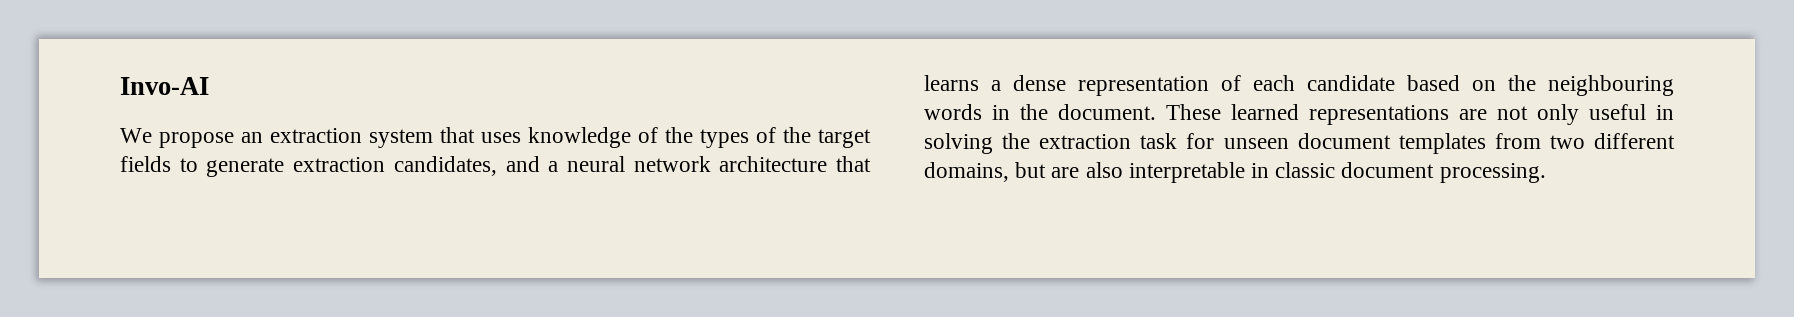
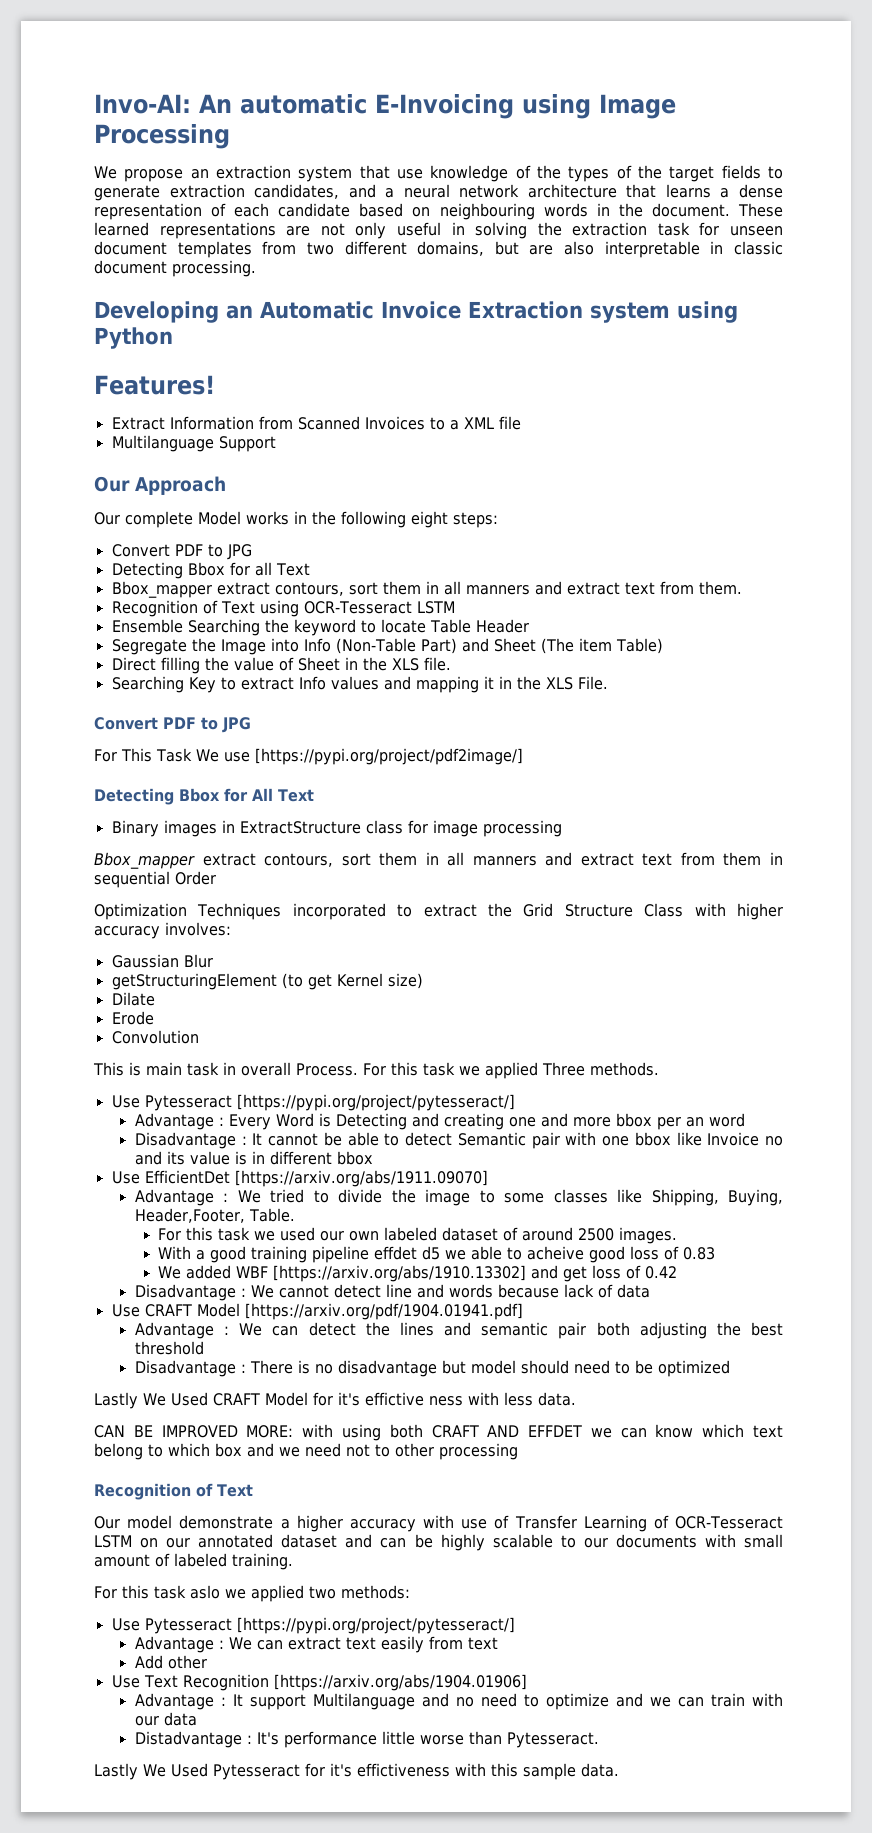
[120,77,209,95] Invo-AI -> [94,94,676,119] [94,124,230,149] Invo-AI: An automatic E-Invoicing using Image Processing
[481,132,521,143] uses -> [396,169,423,179] use
[1508,75,1536,91] the -> (431, 212) none
(1546, 173) none -> [94,301,738,323] [94,327,173,349] [94,375,215,395] [111,416,521,430] [111,435,276,452] [94,476,226,495] [94,511,498,528] [111,544,252,560] [111,562,310,579] [111,581,742,598] [111,600,455,617] [111,619,529,636] [111,638,663,655] [111,657,451,674] [111,676,608,693] [94,717,251,733] [94,748,523,765] [94,788,314,805] [111,820,562,837] [94,852,784,869] [94,871,216,888] [94,903,783,920] [94,922,231,939] [111,954,213,968] [111,973,423,990] [111,992,155,1006] [111,1011,154,1025] [111,1030,199,1044] [93,1062,659,1079] [111,1094,515,1111] [134,1113,745,1130] [134,1132,784,1149] [134,1151,373,1165] [111,1170,488,1187] [134,1189,784,1206] [134,1208,295,1223] [158,1227,678,1244] [158,1246,716,1263] [158,1265,678,1282] [134,1284,650,1301] [111,1303,523,1320] [134,1322,783,1339] [134,1341,204,1355] [134,1360,730,1377] [94,1392,576,1409] [94,1424,784,1441] [94,1443,518,1460] [94,1483,253,1500] [94,1515,784,1532] [94,1534,783,1551] [94,1553,293,1570] [94,1585,410,1602] [111,1617,515,1634] [134,1636,498,1653] [134,1655,207,1669] [111,1674,527,1691] [134,1693,784,1710] [134,1712,197,1726] [134,1731,599,1748] [94,1763,619,1780] // Developing an Automatic Invoice Extraction system using Python // Features! // Extract Information from Scanned Invoices to a XML file // Multilanguage Support // Our Approach // Our complete Model works in the following eight steps: // Convert PDF to JPG // Detecting Bbox for all Text // Bbox_mapper extract contours, sort them in all manners and extract text from them. // Recognition of Text using OCR-Tesseract LSTM // Ensemble Searching the keyword to locate Table Header // Segregate the Image into Info (Non-Table Part) and Sheet (The item Table) // Direct filling the value of Sheet in the XLS file. // Searching Key to extract Info values and mapping it in the XLS File. // Convert PDF to JPG // For This Task We use [https://pypi.org/project/pdf2image/] // Detecting Bbox for All Text // Binary images in ExtractStructure class for image processing // Bbox_mapper extract contours, sort them in all manners and extract text from them in sequential Order // Optimization Techniques incorporated to extract the Grid Structure Class with higher accuracy involves: // Gaussian Blur // getStructuringElement (to get Kernel size) // Dilate // Erode // Convolution // This is main task in overall Process. For this task we applied Three methods. // Use Pytesseract [https://pypi.org/project/pytesseract/] // Advantage : Every Word is Detecting and creating one and more bbox per an word // Disadvantage : It cannot be able to detect Semantic pair with one bbox like Invoice no and its value is in different bbox // Use EfficientDet [https://arxiv.org/abs/1911.09070] // Advantage : We tried to divide the image to some classes like Shipping, Buying, Header,Footer, Table. // For this task we used our own labeled dataset of around 2500 images. // With a good training pipeline effdet d5 we able to acheive good loss of 0.83 // We added WBF [https://arxiv.org/abs/1910.13302] and get loss of 0.42 // Disadvantage : We cannot detect line and words because lack of data // Use CRAFT Model [https://arxiv.org/pdf/1904.01941.pdf] // Advantage : We can detect the lines and semantic pair both adjusting the best threshold // Disadvantage : There is no disadvantage but model should need to be optimized // Lastly We Used CRAFT Model for it's effictive ness with less data. // CAN BE IMPROVED MORE: with using both CRAFT AND EFFDET we can know which text belong to which box and we need not to other processing // Recognition of Text // Our model demonstrate a higher accuracy with use of Transfer Learning of OCR-Tesseract LSTM on our annotated dataset and can be highly scalable to our documents with small amount of labeled training. // For this task aslo we applied two methods: // Use Pytesseract [https://pypi.org/project/pytesseract/] // Advantage : We can extract text easily from text // Add other // Use Text Recognition [https://arxiv.org/abs/1904.01906] // Advantage : It support Multilanguage and no need to optimize and we can train with our data // Distadvantage : It's performance little worse than Pytesseract. // Lastly We Used Pytesseract for it's effictiveness with this sample data.

